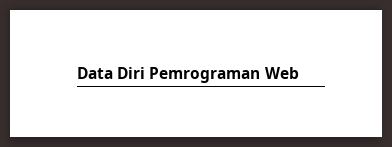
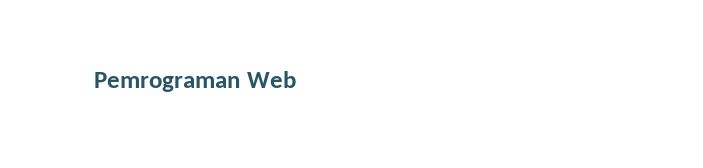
[77,67,146,79] Data Diri -> (94, 82) none

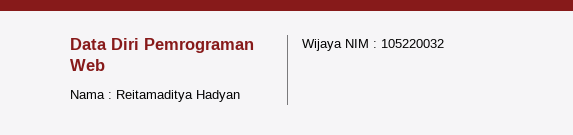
(94, 82) none -> [70,38,139,50] Data Diri
(296, 79) none -> [70,90,240,102] [302,39,444,51] // Nama : Reitamaditya Hadyan Wijaya NIM : 105220032

